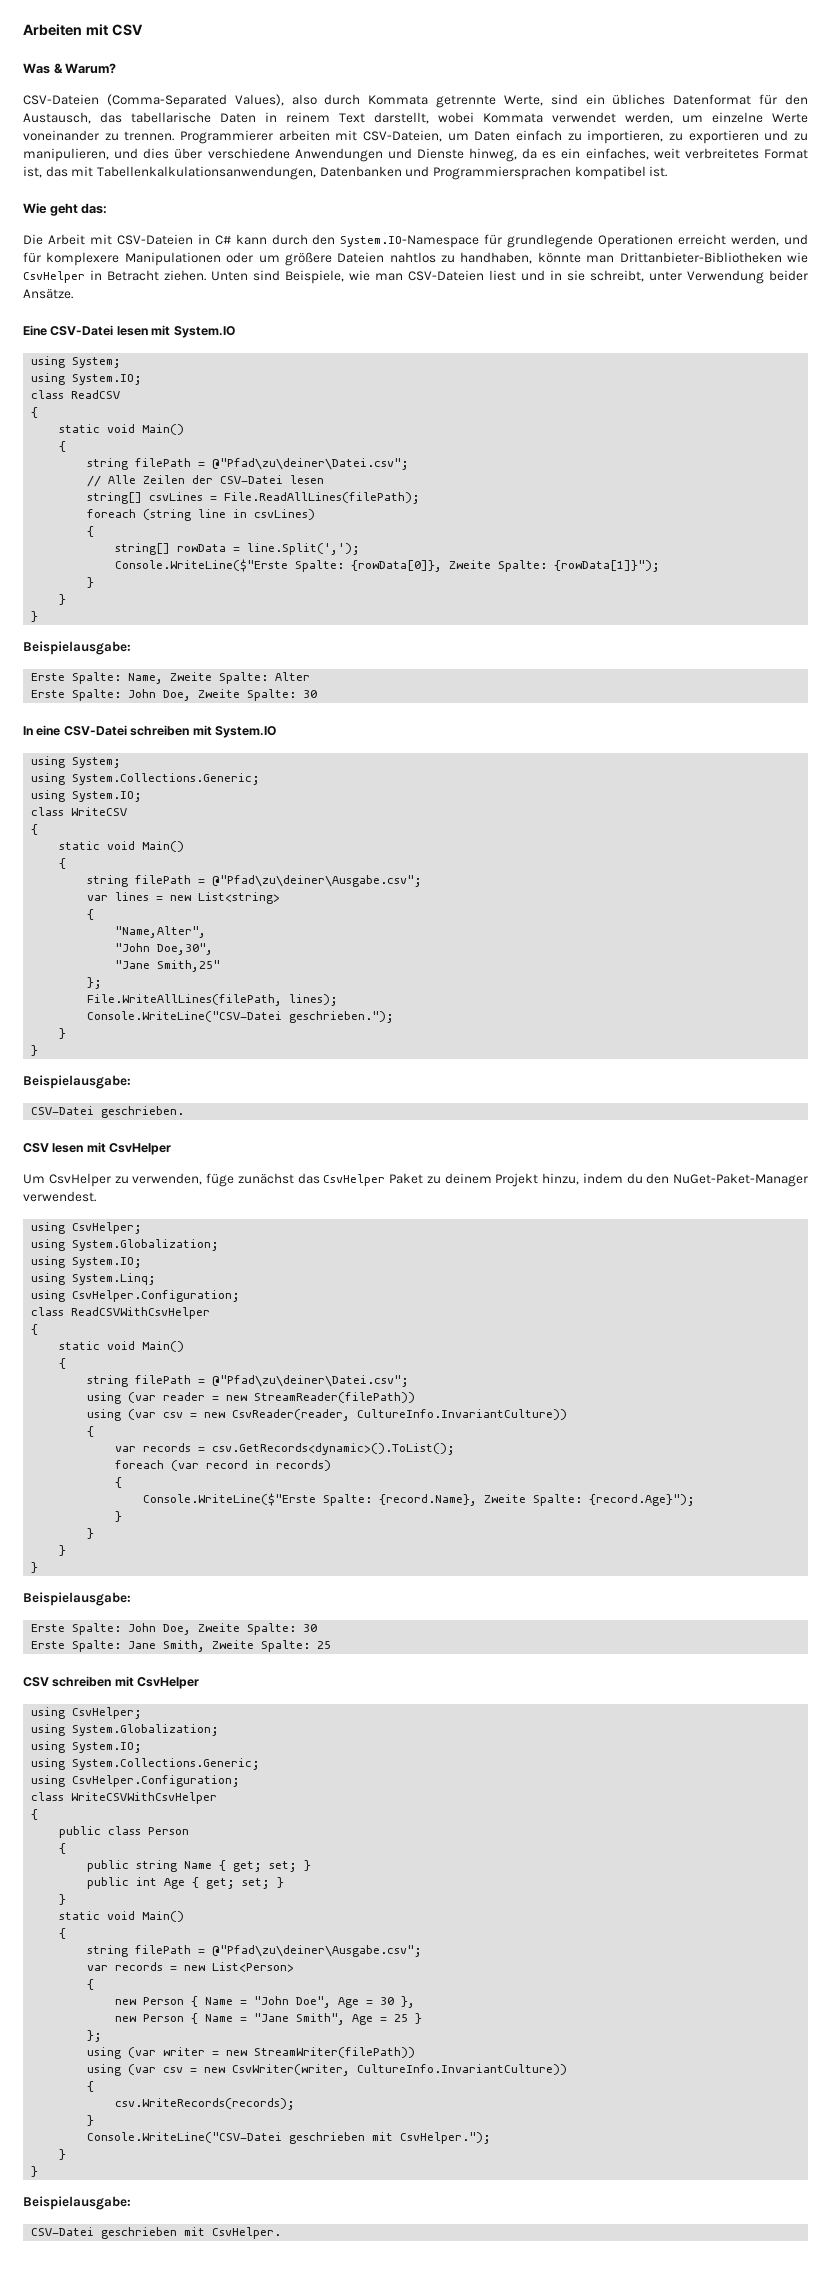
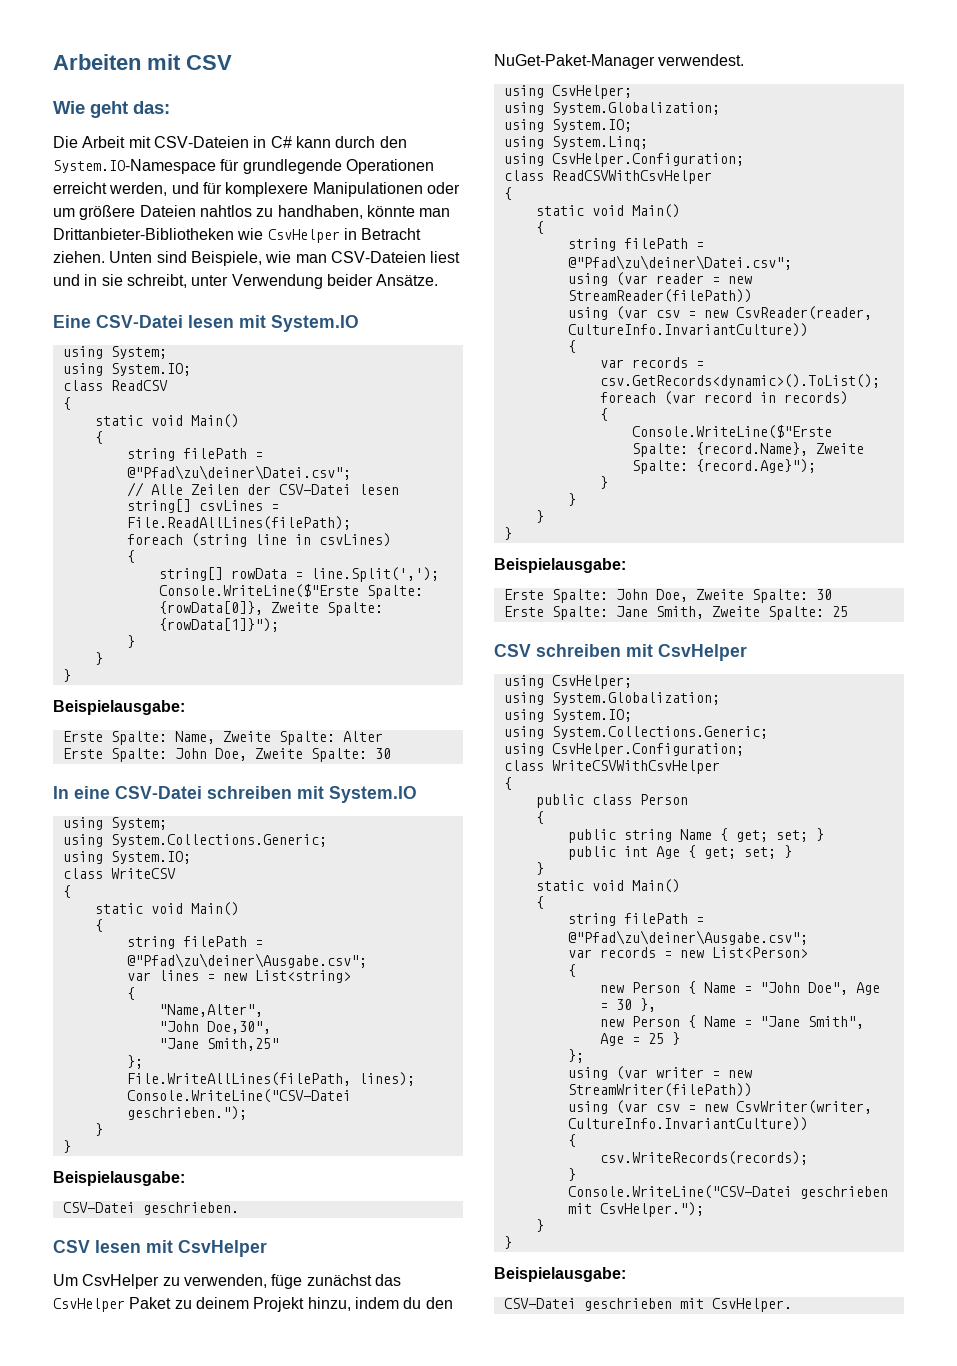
[23,63,117,74] [23,94,808,108] [23,112,808,124] [23,130,808,144] [23,148,808,162] [23,166,668,180] // Was & Warum? // CSV-Dateien (Comma-Separated Values), also durch Kommata getrennte Werte, sind ein übliches Datenformat für den Austausch, das tabellarische Daten in reinem Text darstellt, wobei Kommata verwendet werden, um einzelne Werte voneinander zu trennen. Programmierer arbeiten mit CSV-Dateien, um Daten einfach zu importieren, zu exportieren und zu manipulieren, und dies über verschiedene Anwendungen und Dienste hinweg, da es ein einfaches, weit verbreitetes Format ist, das mit Tabellenkalkulationsanwendungen, Datenbanken und Programmiersprachen kompatibel ist. -> (232, 62) none

